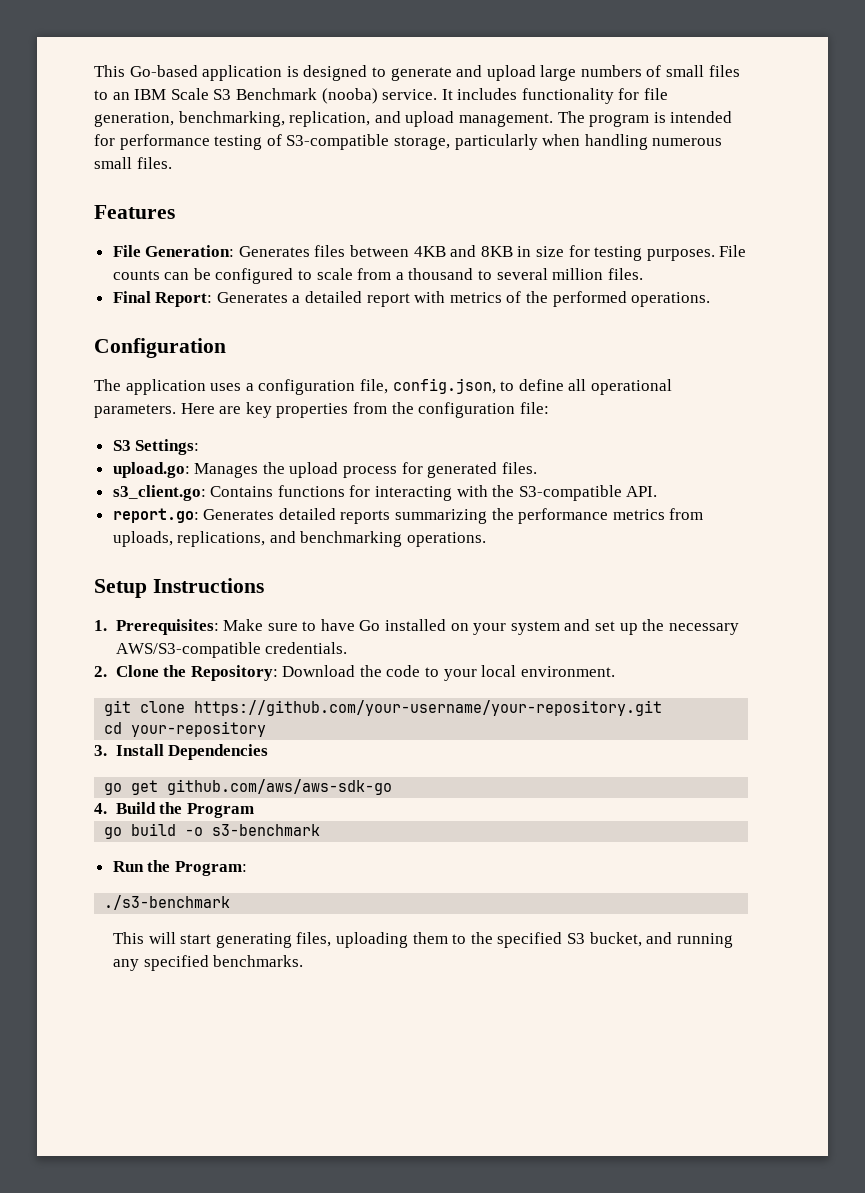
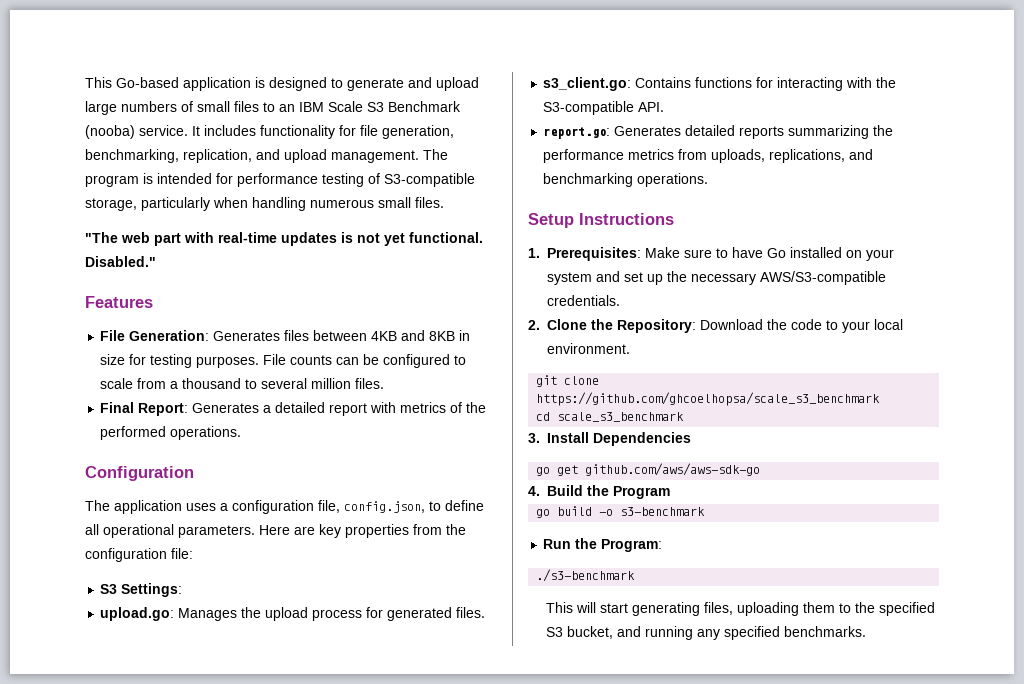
(172, 163) none -> [85,232,483,246] [85,256,156,267] // "The web part with real-time updates is not yet functional. Disabled."
[194,700,663,716] https://github.com/your-username/your-repository.git -> [536,392,881,406] https://github.com/ghcoelhopsa/scale_s3_benchmark
[131,721,267,737] your-repository -> [557,412,685,422] scale_s3_benchmark

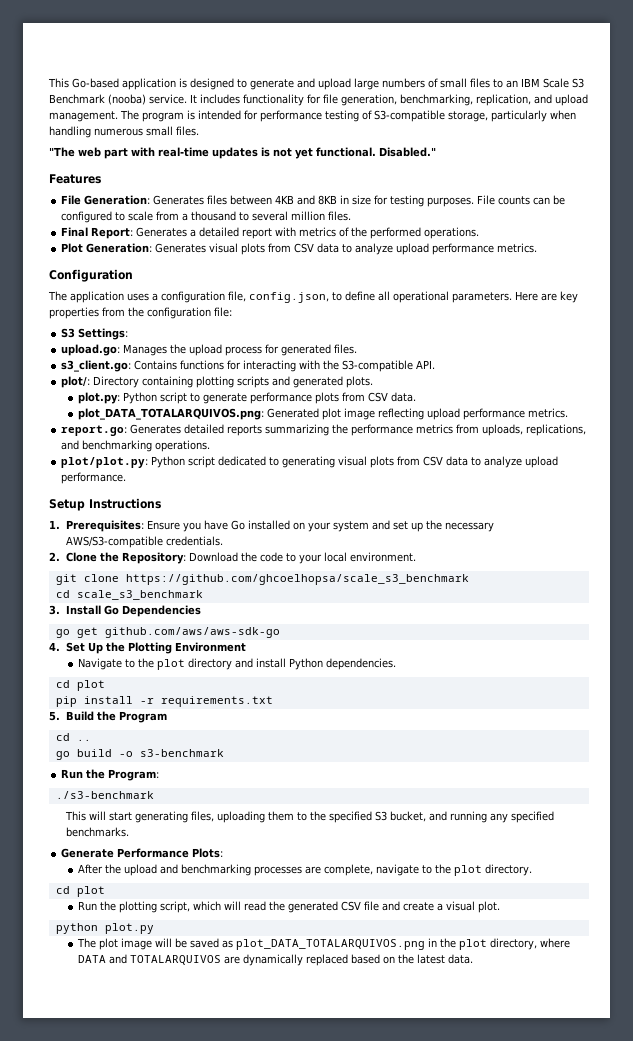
(242, 433) none -> [61,243,538,255] // Plot Generation: Generates visual plots from CSV data to analyze upload performance metrics.
(665, 107) none -> [61,376,374,388] [78,392,417,404] [78,408,569,420] // plot/: Directory containing plotting scripts and generated plots. // plot.py: Python script to generate performance plots from CSV data. // plot_DATA_TOTALARQUIVOS.png: Generated plot image reflecting upload performance metrics.
(709, 180) none -> [61,456,559,468] [61,472,127,484] // plot/plot.py: Python script dedicated to generating visual plots from CSV data to analyze upload performance.
[645,247,728,258] Make sure to -> [147,520,202,532] Ensure you
(589, 437) none -> [104,605,120,615] Go
(540, 491) none -> [66,642,247,654] [78,658,397,670] [55,680,105,691] [55,696,273,707] [49,711,60,721] Set Up the Plotting Environment // Navigate to the plot directory and install Python dependencies. // cd plot // pip install -r requirements.txt // 5.
(670, 492) none -> [55,733,91,741] // cd ..
(867, 631) none -> [61,848,224,858] [78,864,533,876] [55,886,105,897] [78,901,501,913] [55,923,154,934] [77,938,571,950] [78,954,474,966] // Generate Performance Plots: // After the upload and benchmarking processes are complete, navigate to the plot directory. // cd plot // Run the plotting script, which will read the generated CSV file and create a visual plot. // python plot.py // The plot image will be saved as plot_DATA_TOTALARQUIVOS.png in the plot directory, where DATA and TOTALARQUIVOS are dynamically replaced based on the latest data.

